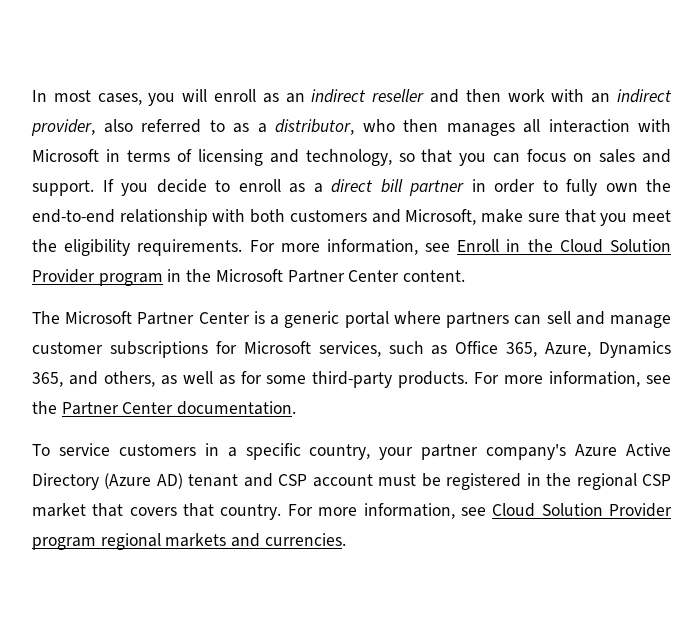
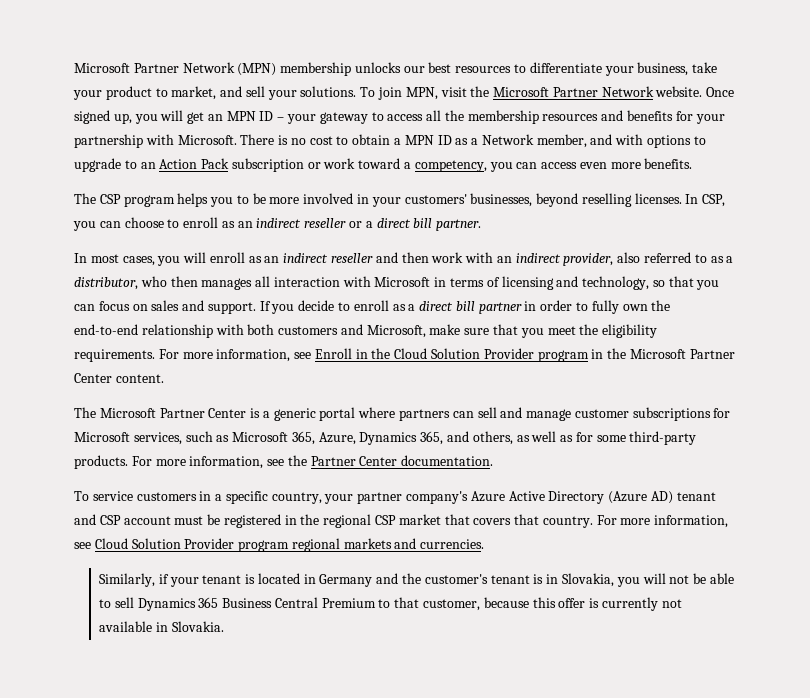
(32, 96) none -> [74,62,718,76] [73,86,735,100] [74,110,725,124] [74,134,706,148] [74,158,693,172] [74,193,726,207] [73,217,482,231] Microsoft Partner Network (MPN) membership unlocks our best resources to differentiate your business, take your product to market, and sell your solutions. To join MPN, visit the Microsoft Partner Network website. Once signed up, you will get an MPN ID – your gateway to access all the membership resources and benefits for your partnership with Microsoft. There is no cost to obtain a MPN ID as a Network member, and with options to upgrade to an Action Pack subscription or work toward a competency, you can access even more benefits. // The CSP program helps you to be more involved in your customers' businesses, beyond reselling licenses. In CSP, you can choose to enroll as an indirect reseller or a direct bill partner. //
[455,341,499,354] Office -> [232,432,289,442] Microsoft
(346, 539) none -> [99,573,734,587] [99,597,682,611] [99,621,224,632] // Similarly, if your tenant is located in Germany and the customer's tenant is in Slovakia, you will not be able to sell Dynamics 365 Business Central Premium to that customer, because this offer is currently not available in Slovakia.

